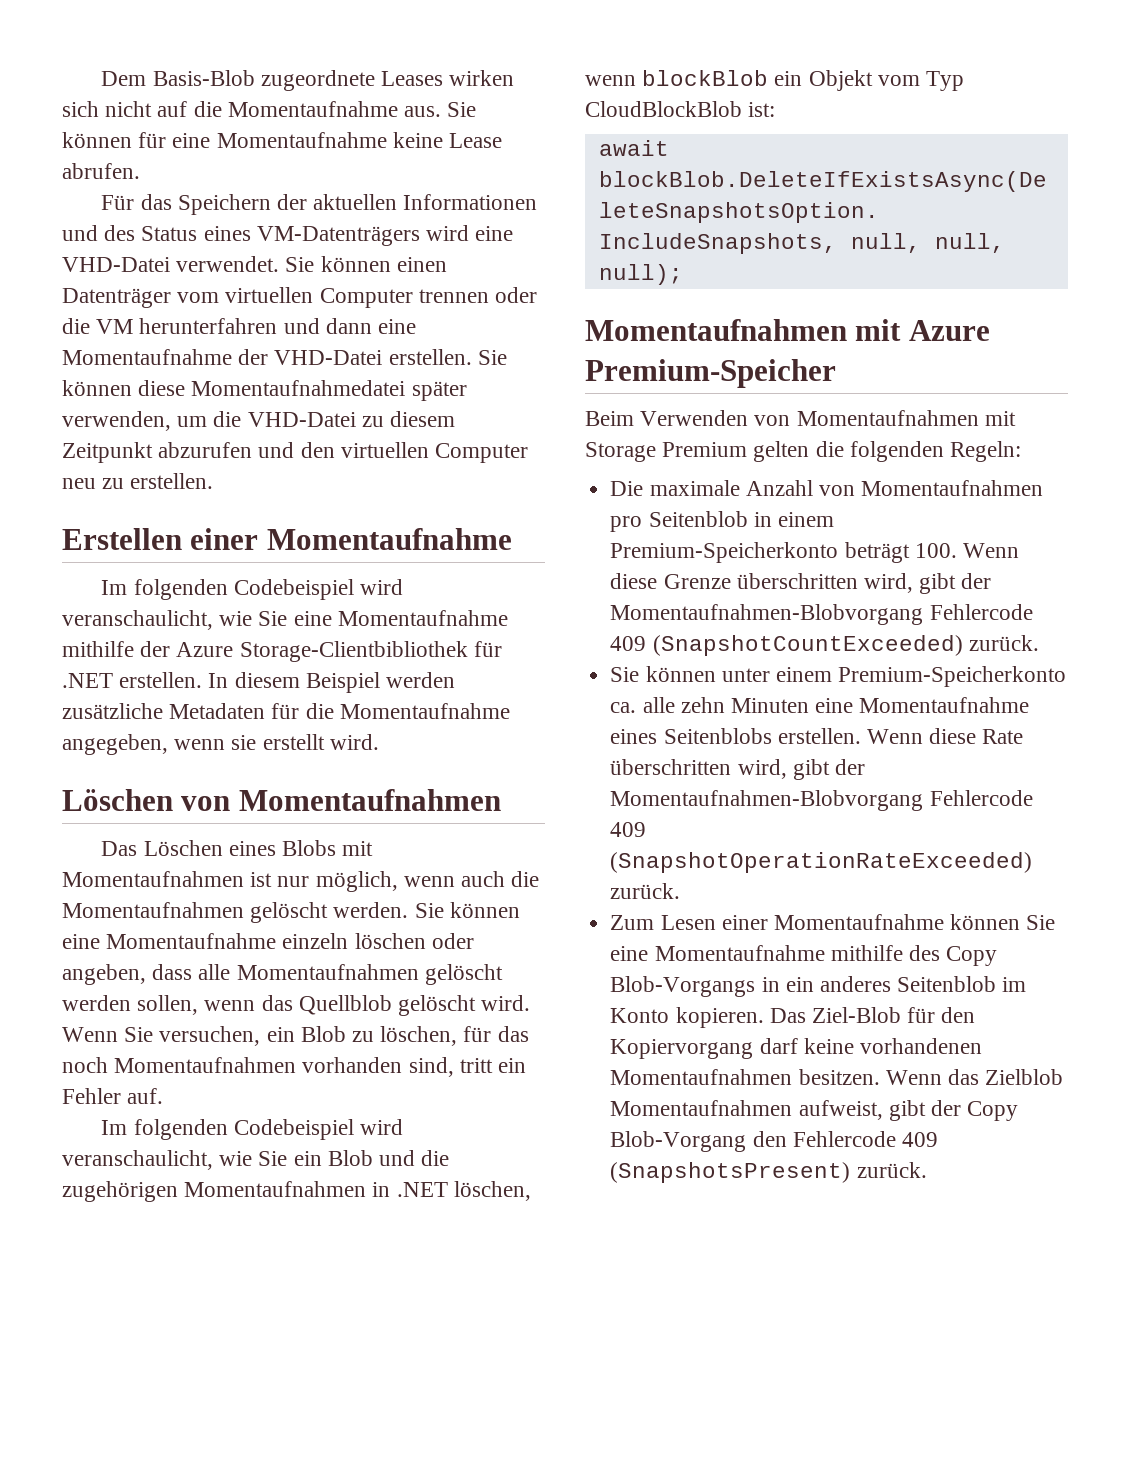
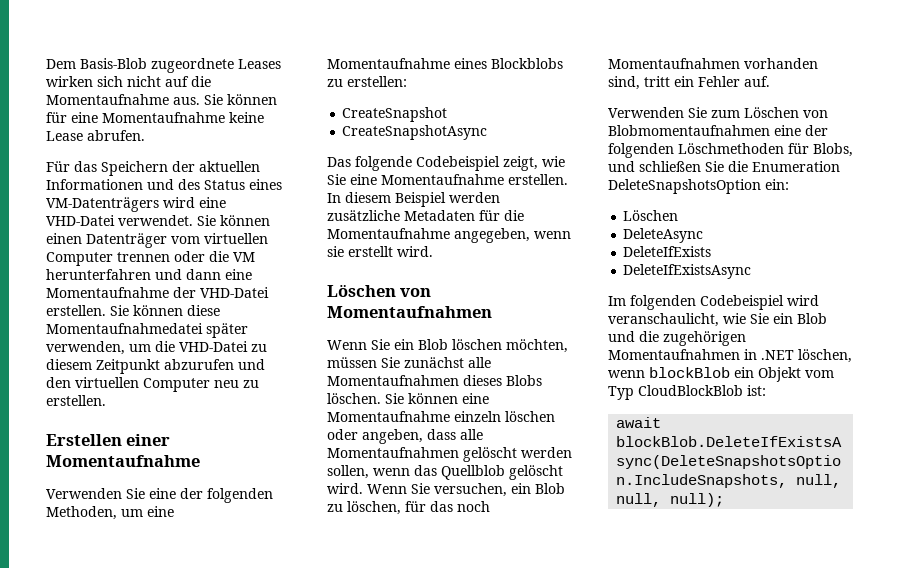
[101,579,404,600] [62,610,508,630] [62,641,502,662] [62,673,113,688] Im folgenden Codebeispiel wird veranschaulicht, wie Sie eine Momentaufnahme mithilfe der Azure Storage-Clientbibliothek für .NET -> [46,488,273,503] [46,506,174,520] [327,58,563,69] [327,76,407,87] [342,107,448,122] [342,125,488,140] [327,156,565,171] [327,174,504,185] Verwenden Sie eine der folgenden Methoden, um eine Momentaufnahme eines Blockblobs zu erstellen: // CreateSnapshot // CreateSnapshotAsync // Das folgende Codebeispiel zeigt, wie Sie eine Momentaufnahme
[101,840,374,856] [62,871,540,892] [62,902,409,923] Das Löschen eines Blobs mit Momentaufnahmen ist nur möglich, wenn auch die Momentaufnahmen gelöscht werden. -> [327,339,568,353] [327,357,491,368] [327,375,542,386] [327,393,381,404] Wenn Sie ein Blob löschen möchten, müssen Sie zunächst alle Momentaufnahmen dieses Blobs löschen.
(164, 1096) none -> [608,107,828,118] [608,125,828,136] [608,143,853,158] [608,161,840,172] [608,179,789,194] [623,210,679,221] [623,228,704,243] [623,246,712,257] [623,264,752,279] // Verwenden Sie zum Löschen von Blobmomentaufnahmen eine der folgenden Löschmethoden für Blobs, und schließen Sie die Enumeration DeleteSnapshotsOption ein: // Löschen // DeleteAsync // DeleteIfExists // DeleteIfExistsAsync
[585,319,990,341] [585,359,836,388] [585,410,1016,426] [585,441,1022,462] [610,480,1044,496] [610,511,834,532] [610,542,1019,563] [610,573,992,594] [610,604,1033,625] [610,635,1039,656] [610,666,1067,687] [610,697,1030,713] [610,728,1024,744] [610,759,865,780] [610,790,1033,811] [610,822,647,837] [610,852,1033,873] [610,883,681,899] [610,914,1056,930] [610,945,998,966] [610,976,1027,997] [610,1007,976,1028] [610,1038,982,1059] [610,1069,1064,1085] [610,1100,1019,1121] [610,1131,938,1152] [610,1162,927,1183] // Momentaufnahmen mit Azure Premium-Speicher // Beim Verwenden von Momentaufnahmen mit Storage Premium gelten die folgenden Regeln: // Die maximale Anzahl von Momentaufnahmen pro Seitenblob in einem Premium-Speicherkonto beträgt 100. Wenn diese Grenze überschritten wird, gibt der Momentaufnahmen-Blobvorgang Fehlercode 409 (SnapshotCountExceeded) zurück. // Sie können unter einem Premium-Speicherkonto ca. alle zehn Minuten eine Momentaufnahme eines Seitenblobs erstellen. Wenn diese Rate überschritten wird, gibt der Momentaufnahmen-Blobvorgang Fehlercode 409 (SnapshotOperationRateExceeded) zurück. // Zum Lesen einer Momentaufnahme können Sie eine Momentaufnahme mithilfe des Copy Blob-Vorgangs in ein anderes Seitenblob im Konto kopieren. Das Ziel-Blob für den Kopiervorgang darf keine vorhandenen Momentaufnahmen besitzen. Wenn das Zielblob Momentaufnahmen aufweist, gibt der Copy Blob-Vorgang den Fehlercode 409 (SnapshotsPresent) zurück. -> (725, 500) none

